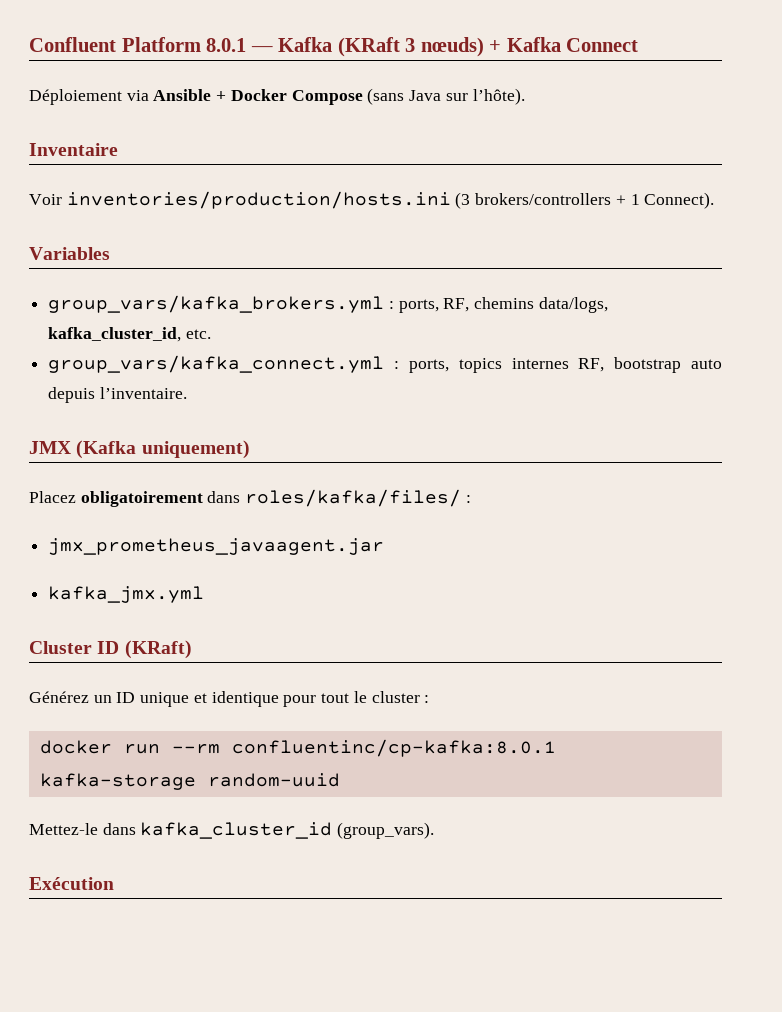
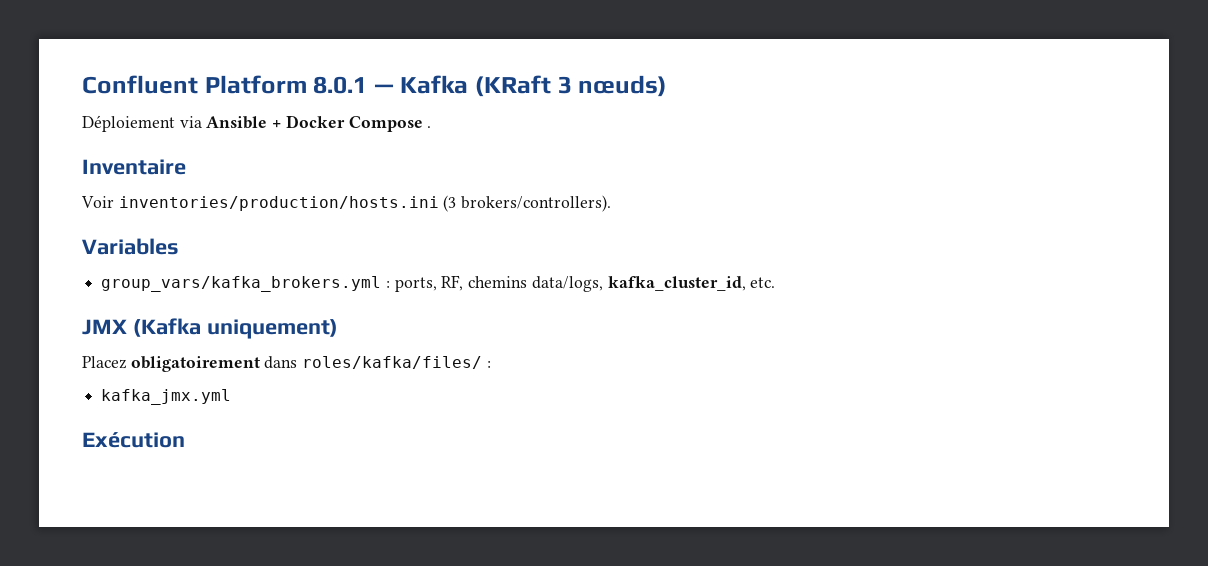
[489,37,639,52] + Kafka Connect -> (668, 86) none
[367,88,525,105] (sans Java sur l’hôte). -> [427,126,432,128] .
[475,192,715,209] brokers/controllers + 1 Connect). -> [461,195,612,212] brokers/controllers).
[48,355,722,373] [48,387,187,403] // group_vars/kafka_connect.yml : ports, topics internes RF, bootstrap auto depuis l’inventaire. -> (776, 282) none
[48,538,385,555] // jmx_prometheus_javaagent.jar -> (491, 364) none
[29,640,192,659] [29,691,430,707] [39,739,556,757] [39,773,340,790] [29,822,435,839] // Cluster ID (KRaft) // Générez un ID unique et identique pour tout le cluster : // docker run --rm confluentinc/cp-kafka:8.0.1 kafka-storage random-uuid // Mettez-le dans kafka_cluster_id (group_vars). -> (232, 397) none

